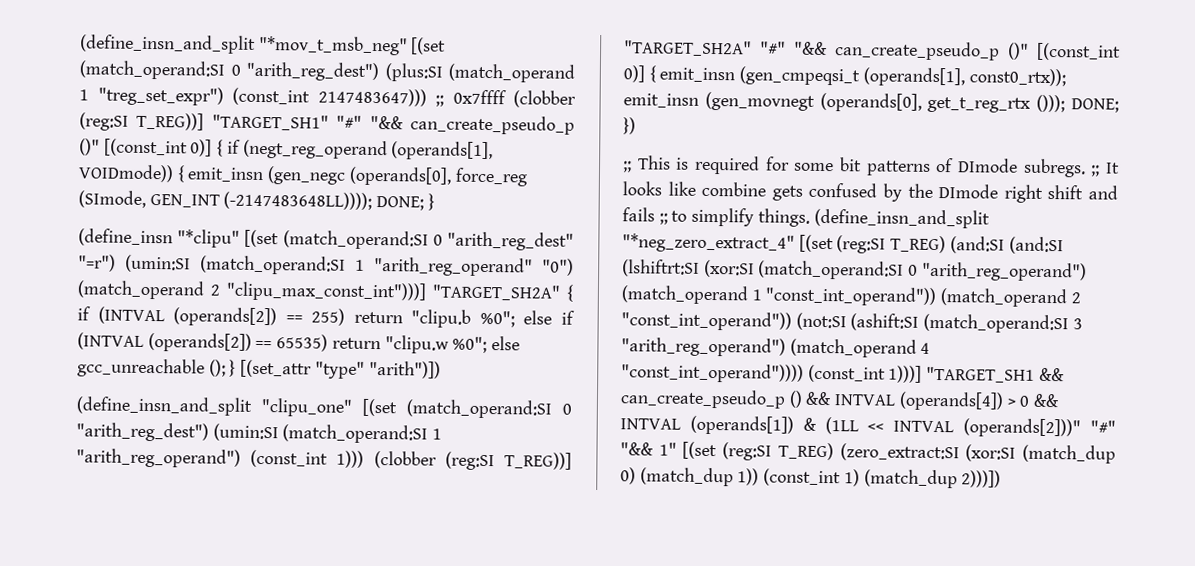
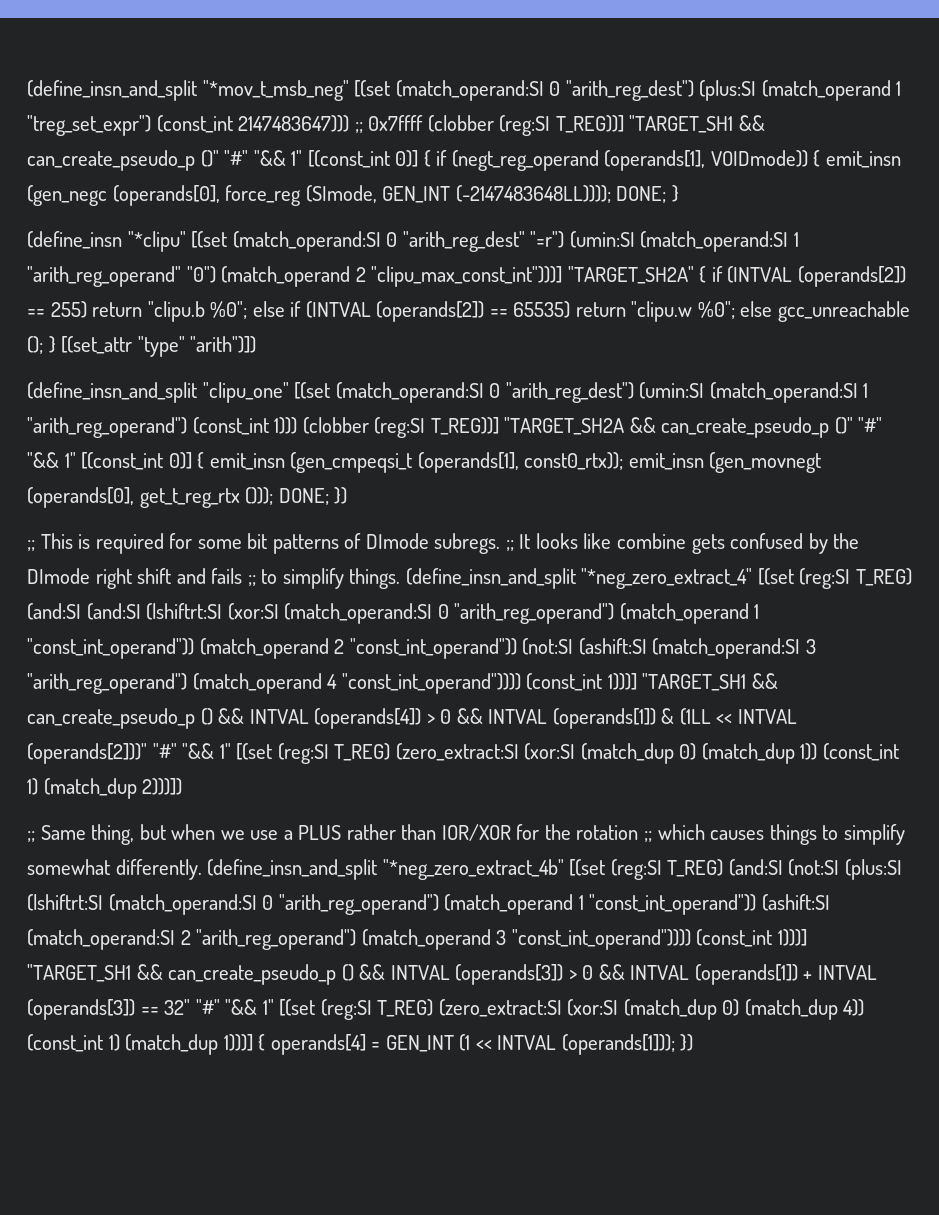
[211,114,575,135] [79,138,100,156] "TARGET_SH1" "#" "&& can_create_pseudo_p ()" -> [629,115,765,133] [27,150,303,171] "TARGET_SH1 && can_create_pseudo_p ()" "#" "&& 1"
[624,40,1029,61] "TARGET_SH2A" "#" "&& can_create_pseudo_p ()" -> [504,417,883,438] [27,452,76,468] "TARGET_SH2A && can_create_pseudo_p ()" "#" "&& 1"
(1002, 479) none -> [27,824,905,845] [27,859,902,880] [27,894,830,915] [27,929,807,950] [27,964,877,985] [27,999,865,1020] [27,1034,694,1055] // ;; Same thing, but when we use a PLUS rather than IOR/XOR for the rotation ;; which causes things to simplify somewhat differently. (define_insn_and_split "*neg_zero_extract_4b" [(set (reg:SI T_REG) (and:SI (not:SI (plus:SI (lshiftrt:SI (match_operand:SI 0 "arith_reg_operand") (match_operand 1 "const_int_operand")) (ashift:SI (match_operand:SI 2 "arith_reg_operand") (match_operand 3 "const_int_operand")))) (const_int 1)))] "TARGET_SH1 && can_create_pseudo_p () && INTVAL (operands[3]) > 0 && INTVAL (operands[1]) + INTVAL (operands[3]) == 32" "#" "&& 1" [(set (reg:SI T_REG) (zero_extract:SI (xor:SI (match_dup 0) (match_dup 4)) (const_int 1) (match_dup 1)))] { operands[4] = GEN_INT (1 << INTVAL (operands[1])); })

